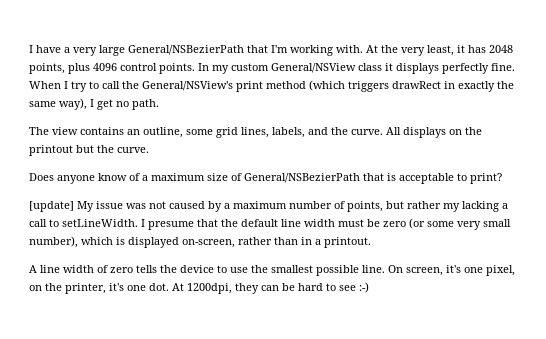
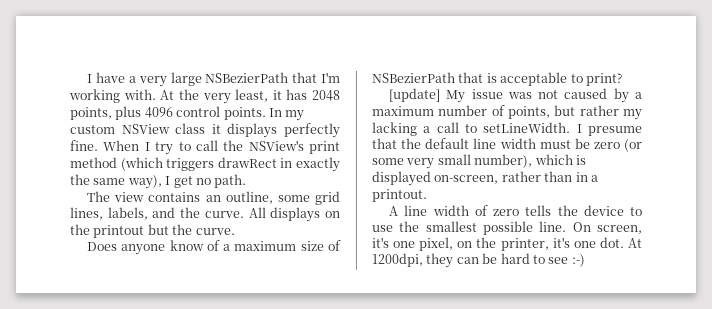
[128,45,244,55] General/NSBezierPath -> [205,72,289,83] NSBezierPath
[271,63,356,73] General/NSView -> [121,124,170,134] NSView
[142,81,233,91] General/NSView's -> [248,140,304,151] NSView's
[244,173,360,183] General/NSBezierPath -> [372,72,455,83] NSBezierPath

